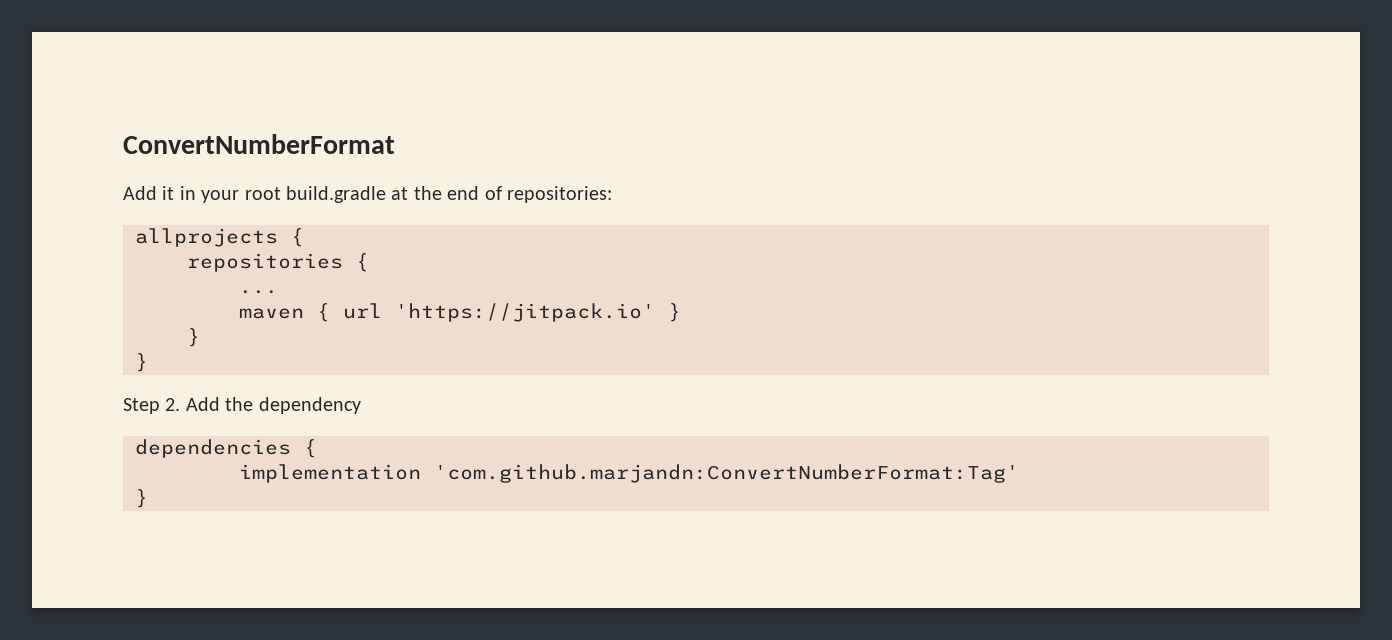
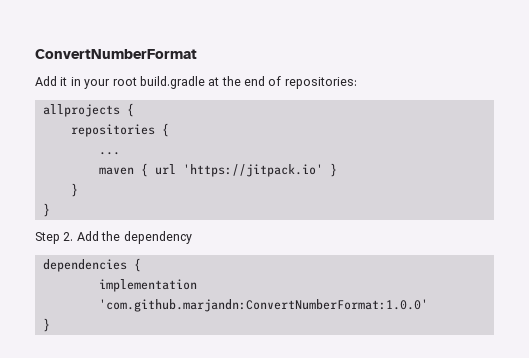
[434,464,1019,483] 'com.github.marjandn:ConvertNumberFormat:Tag' -> [98,299,428,312] 'com.github.marjandn:ConvertNumberFormat:1.0.0'

